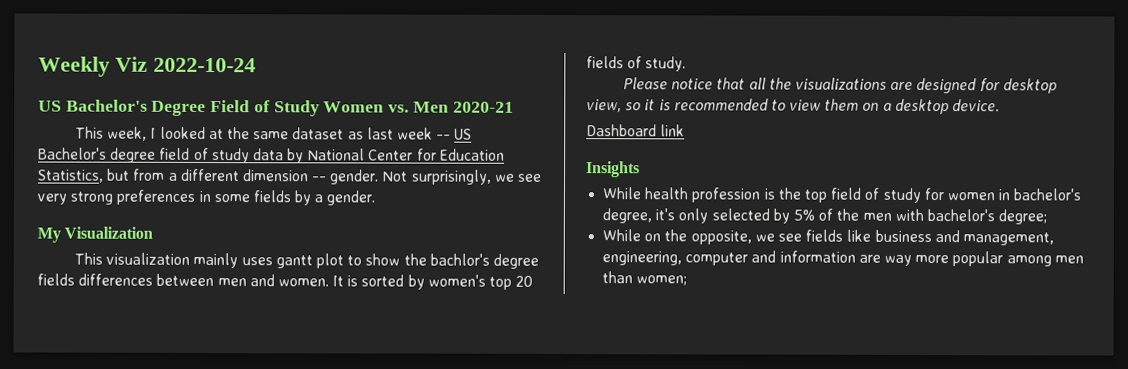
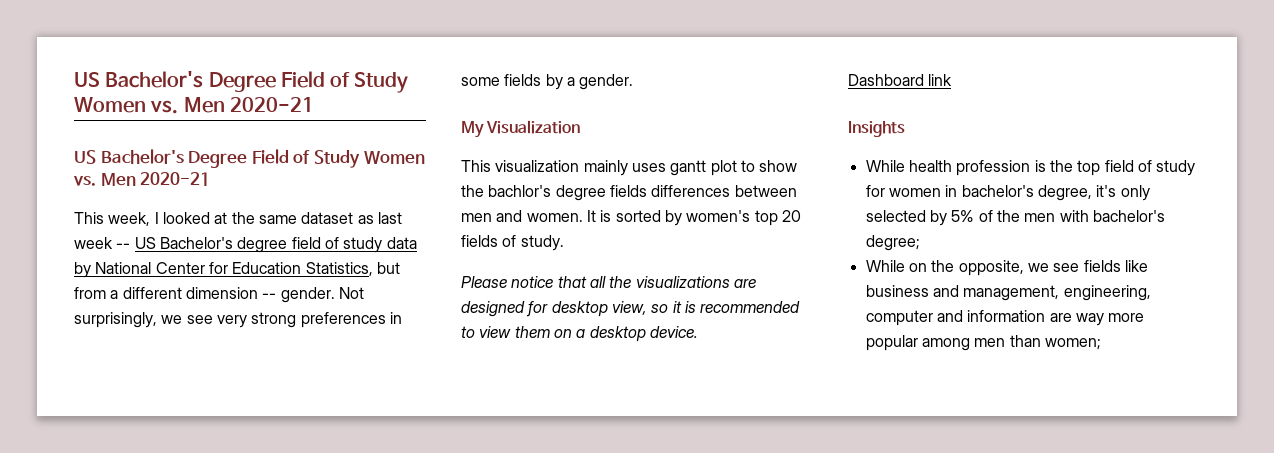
[38,56,256,77] Weekly Viz 2022-10-24 -> [74,71,409,93] [74,97,314,114] US Bachelor's Degree Field of Study Women vs. Men 2020-21

